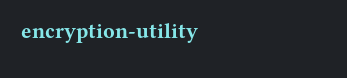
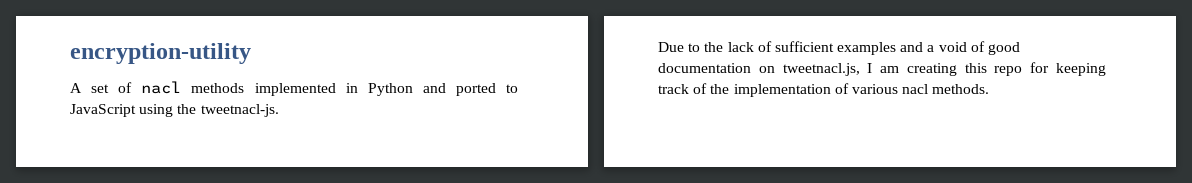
(198, 33) none -> [70,81,519,96] [70,104,279,117] [658,41,1021,55] [658,62,1106,76] [658,83,990,97] // A set of nacl methods implemented in Python and ported to JavaScript using the tweetnacl-js. // Due to the lack of sufficient examples and a void of good documentation on tweetnacl.js, I am creating this repo for keeping track of the implementation of various nacl methods.

